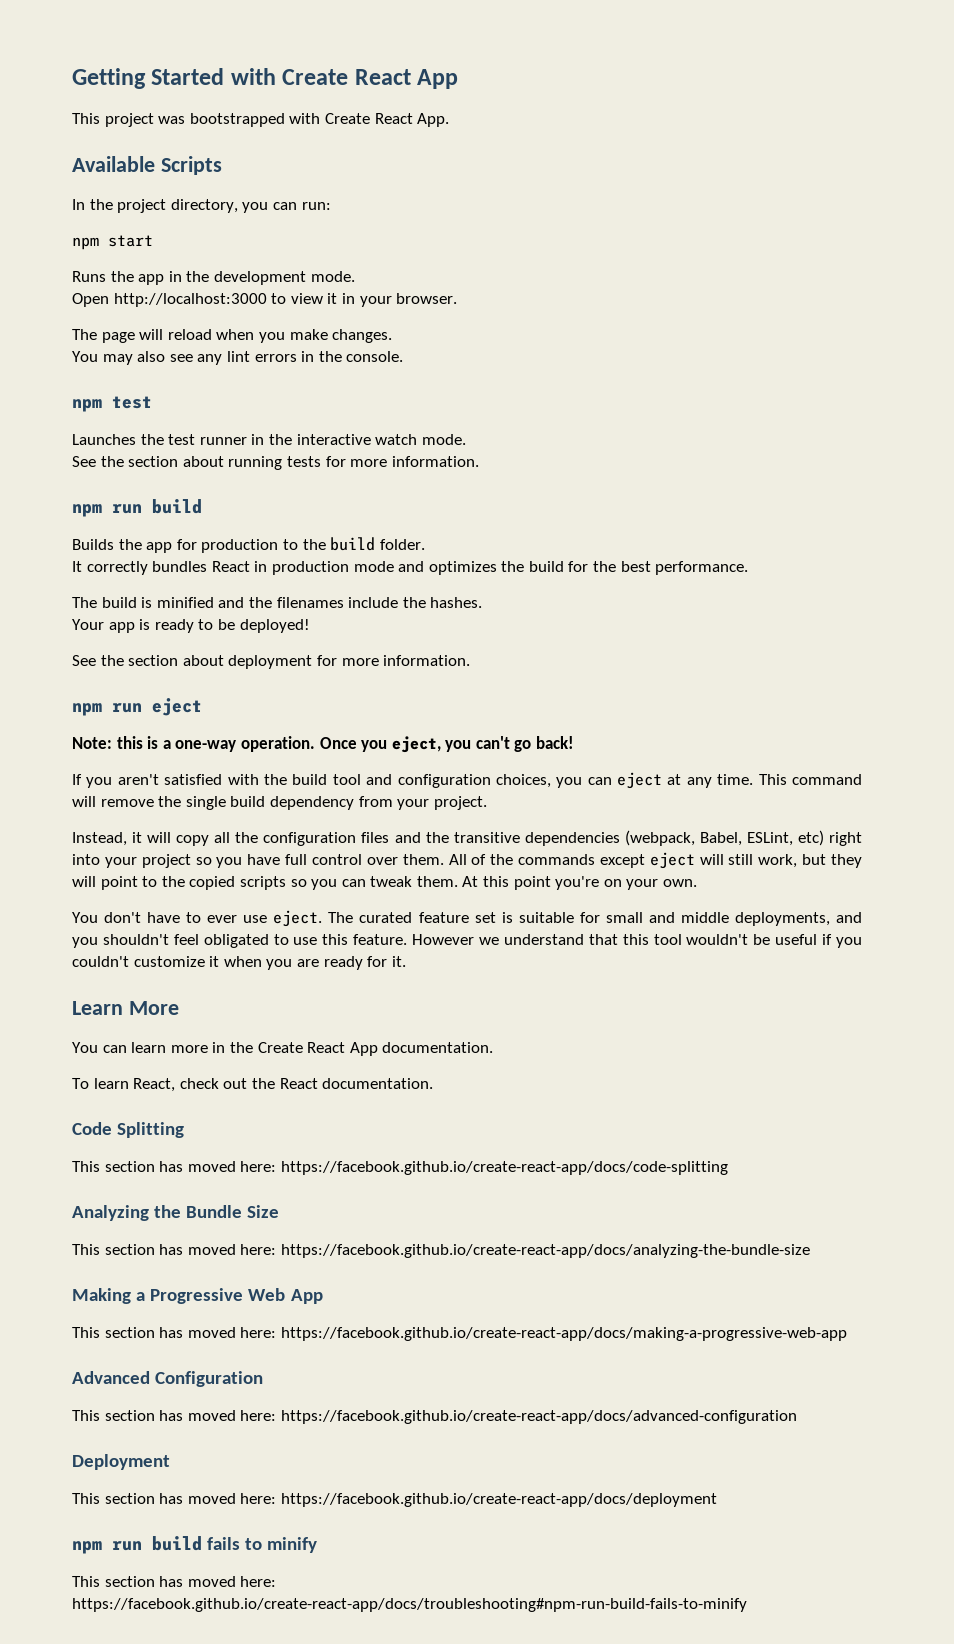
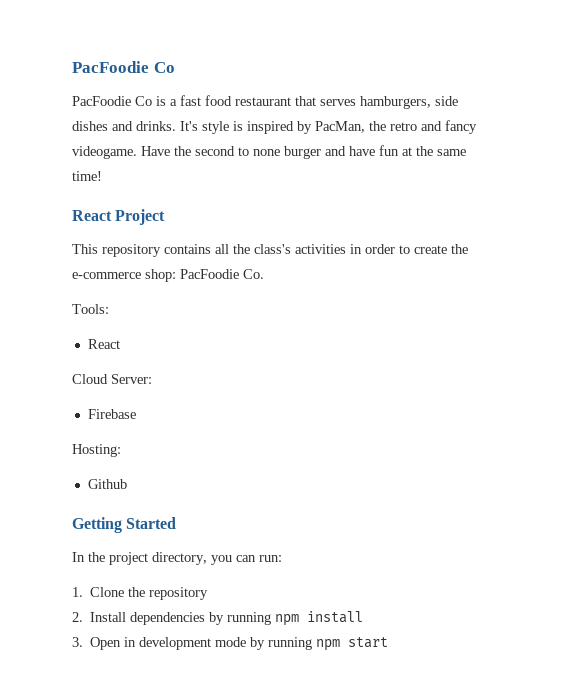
[72,68,459,89] [72,113,450,127] [72,156,222,175] Getting Started with Create React App // This project was bootstrapped with Create React App. // Available Scripts -> [72,61,175,73] [72,95,458,109] [72,120,477,134] [72,145,466,159] [72,171,102,181] [72,209,166,225] [72,244,468,257] [72,269,264,282] [72,304,109,314] [87,339,120,349] [72,374,152,384] [87,409,136,419] [72,444,121,457] [87,479,127,489] [72,517,177,533] PacFoodie Co // PacFoodie Co is a fast food restaurant that serves hamburgers, side dishes and drinks. It's style is inspired by PacMan, the retro and fancy videogame. Have the second to none burger and have fun at the same time! // React Project // This repository contains all the class's activities in order to create the e-commerce shop: PacFoodie Co. // Tools: // React // Cloud Server: // Firebase // Hosting: // Github // Getting Started
[72,235,153,250] [72,271,355,285] [72,293,458,307] [72,329,393,343] [72,351,404,365] [72,396,152,412] [72,434,466,445] [72,456,479,470] [72,499,202,517] [72,537,425,553] [72,561,749,575] [72,597,483,608] [72,619,310,633] [72,655,471,669] [72,698,202,716] [72,736,575,753] [72,772,863,789] [72,796,487,810] [72,830,862,846] [72,852,863,869] [72,876,698,890] [72,910,862,927] [72,934,863,948] [72,956,406,970] [72,1001,179,1015] [72,1042,494,1056] [72,1078,434,1092] [72,1122,185,1138] [72,1161,728,1175] [72,1205,280,1221] [72,1244,810,1258] [72,1288,323,1304] [72,1327,847,1341] [72,1371,264,1387] [72,1410,797,1424] [72,1454,170,1470] [72,1493,717,1507] [72,1536,318,1554] [72,1576,277,1587] [72,1598,747,1612] npm start // Runs the app in the development mode. // Open http://localhost:3000 to view it in your browser. // The page will reload when you make changes. // You may also see any lint errors in the console. // npm test // Launches the test runner in the interactive watch mode. // See the section about running tests for more information. // npm run build // Builds the app for production to the build folder. // It correctly bundles React in production mode and optimizes the build for the best performance. // The build is minified and the filenames include the hashes. // Your app is ready to be deployed! // See the section about deployment for more information. // npm run eject // Note: this is a one-way operation. Once you eject, you can't go back! // If you aren't satisfied with the build tool and configuration choices, you can eject at any time. This command will remove the single build dependency from your project. // Instead, it will copy all the configuration files and the transitive dependencies (webpack, Babel, ESLint, etc) right into your project so you have full control over them. All of the commands except eject will still work, but they will point to the copied scripts so you can tweak them. At this point you're on your own. // You don't have to ever use eject. The curated feature set is suitable for small and middle deployments, and you shouldn't feel obligated to use this feature. However we understand that this tool wouldn't be useful if you couldn't customize it when you are ready for it. // Learn More // You can learn more in the Create React App documentation. // To learn React, check out the React documentation. // Code Splitting // This section has moved here: https://facebook.github.io/create-react-app/docs/code-splitting // Analyzing the Bundle Size // This section has moved here: https://facebook.github.io/create-react-app/docs/analyzing-the-bundle-size // Making a Progressive Web App // This section has moved here: https://facebook.github.io/create-react-app/docs/making-a-progressive-web-app // Advanced Configuration // This section has moved here: https://facebook.github.io/create-react-app/docs/advanced-configuration // Deployment // This section has moved here: https://facebook.github.io/create-react-app/docs/deployment // npm run build fails to minify // This section has moved here: https://facebook.github.io/create-react-app/docs/troubleshooting#npm-run-build-fails-to-minify -> [72,587,209,600] [72,611,364,626] [72,637,389,651] 1. Clone the repository // 2. Install dependencies by running npm install // 3. Open in development mode by running npm start

